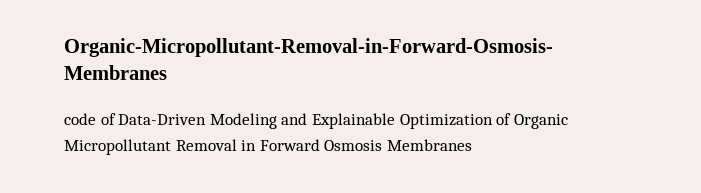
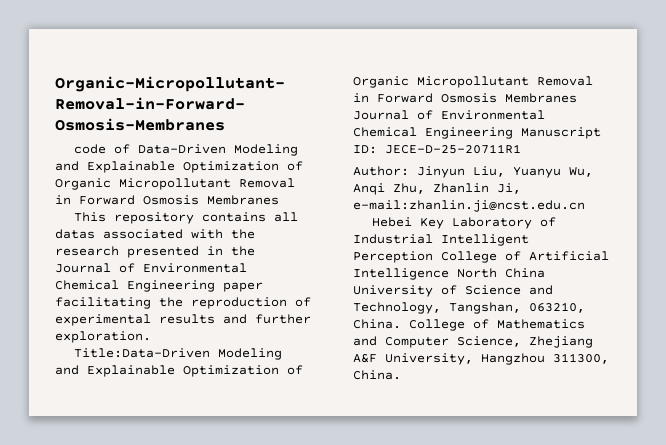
(472, 145) none -> [74,212,299,224] [55,229,255,239] [55,246,255,258] [55,263,247,273] [55,280,263,292] [55,297,311,309] [55,314,311,326] [55,331,151,343] [74,348,283,360] [55,365,303,377] [353,76,593,88] [353,93,577,103] [353,110,545,120] [353,127,601,139] [353,144,521,154] [353,166,593,178] [353,183,521,195] [353,200,585,212] [372,217,557,229] [353,234,529,246] [353,251,609,263] [353,268,545,280] [353,285,553,297] [353,302,585,314] [353,319,585,331] [353,336,593,348] [353,353,609,365] [353,370,401,380] // This repository contains all datas associated with the research presented in the Journal of Environmental Chemical Engineering paper facilitating the reproduction of experimental results and further exploration. // Title:Data-Driven Modeling and Explainable Optimization of Organic Micropollutant Removal in Forward Osmosis Membranes Journal of Environmental Chemical Engineering Manuscript ID: JECE-D-25-20711R1 // Author: Jinyun Liu, Yuanyu Wu, Anqi Zhu, Zhanlin Ji, e-mail:zhanlin.ji@ncst.edu.cn // Hebei Key Laboratory of Industrial Intelligent Perception College of Artificial Intelligence North China University of Science and Technology, Tangshan, 063210, China. College of Mathematics and Computer Science, Zhejiang A&F University, Hangzhou 311300, China.

